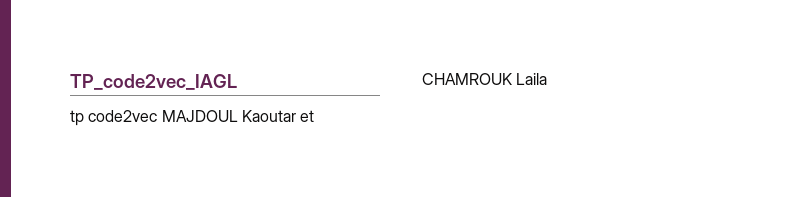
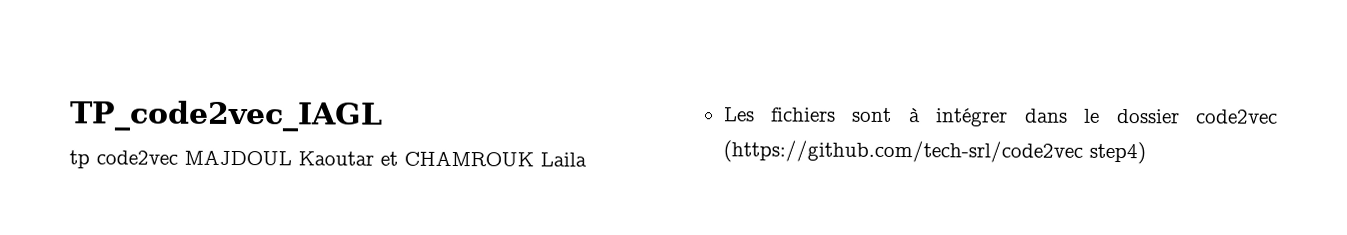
(548, 79) none -> [722,107,1278,127] [722,140,1146,165] // Les fichiers sont à intégrer dans le dossier code2vec (https://github.com/tech-srl/code2vec step4)

